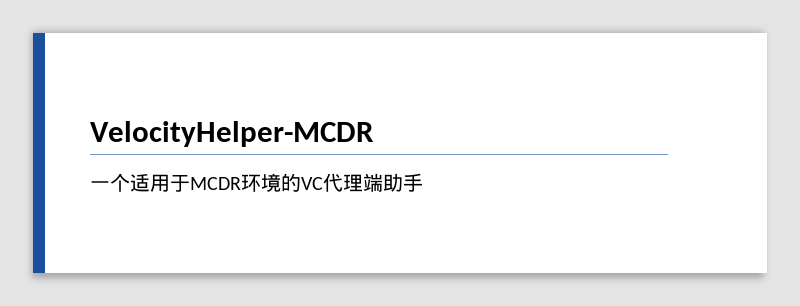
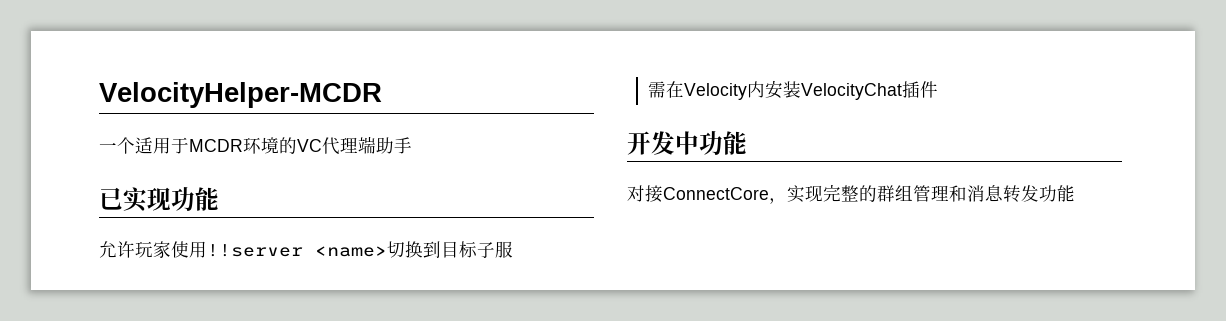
(423, 182) none -> [99,187,219,212] [99,241,513,259] [648,80,939,100] [627,131,747,155] [627,184,1075,204] // 已实现功能 // 允许玩家使用!!server <name>切换到目标子服 // 需在Velocity内安装VelocityChat插件 // 开发中功能 // 对接ConnectCore，实现完整的群组管理和消息转发功能

